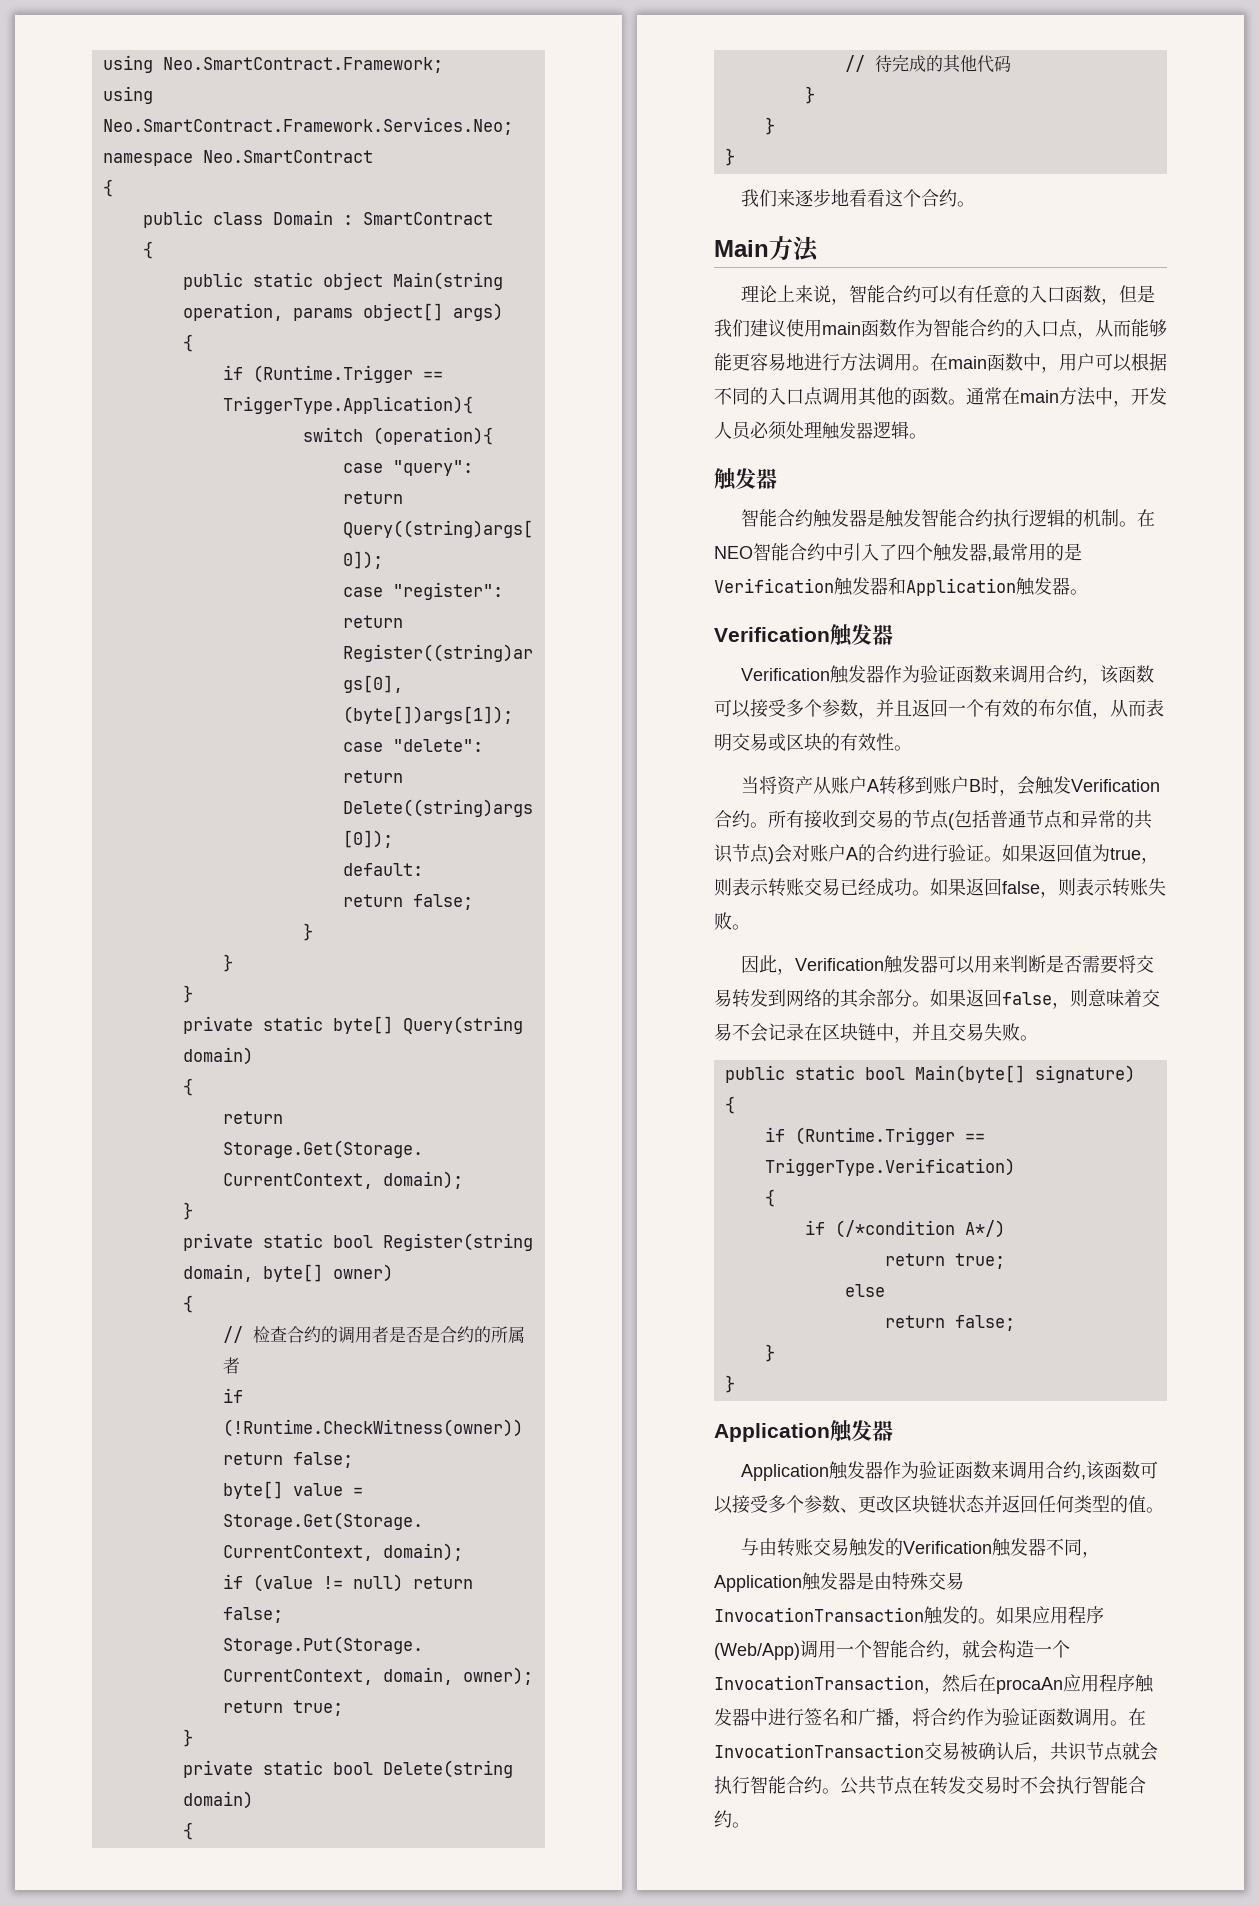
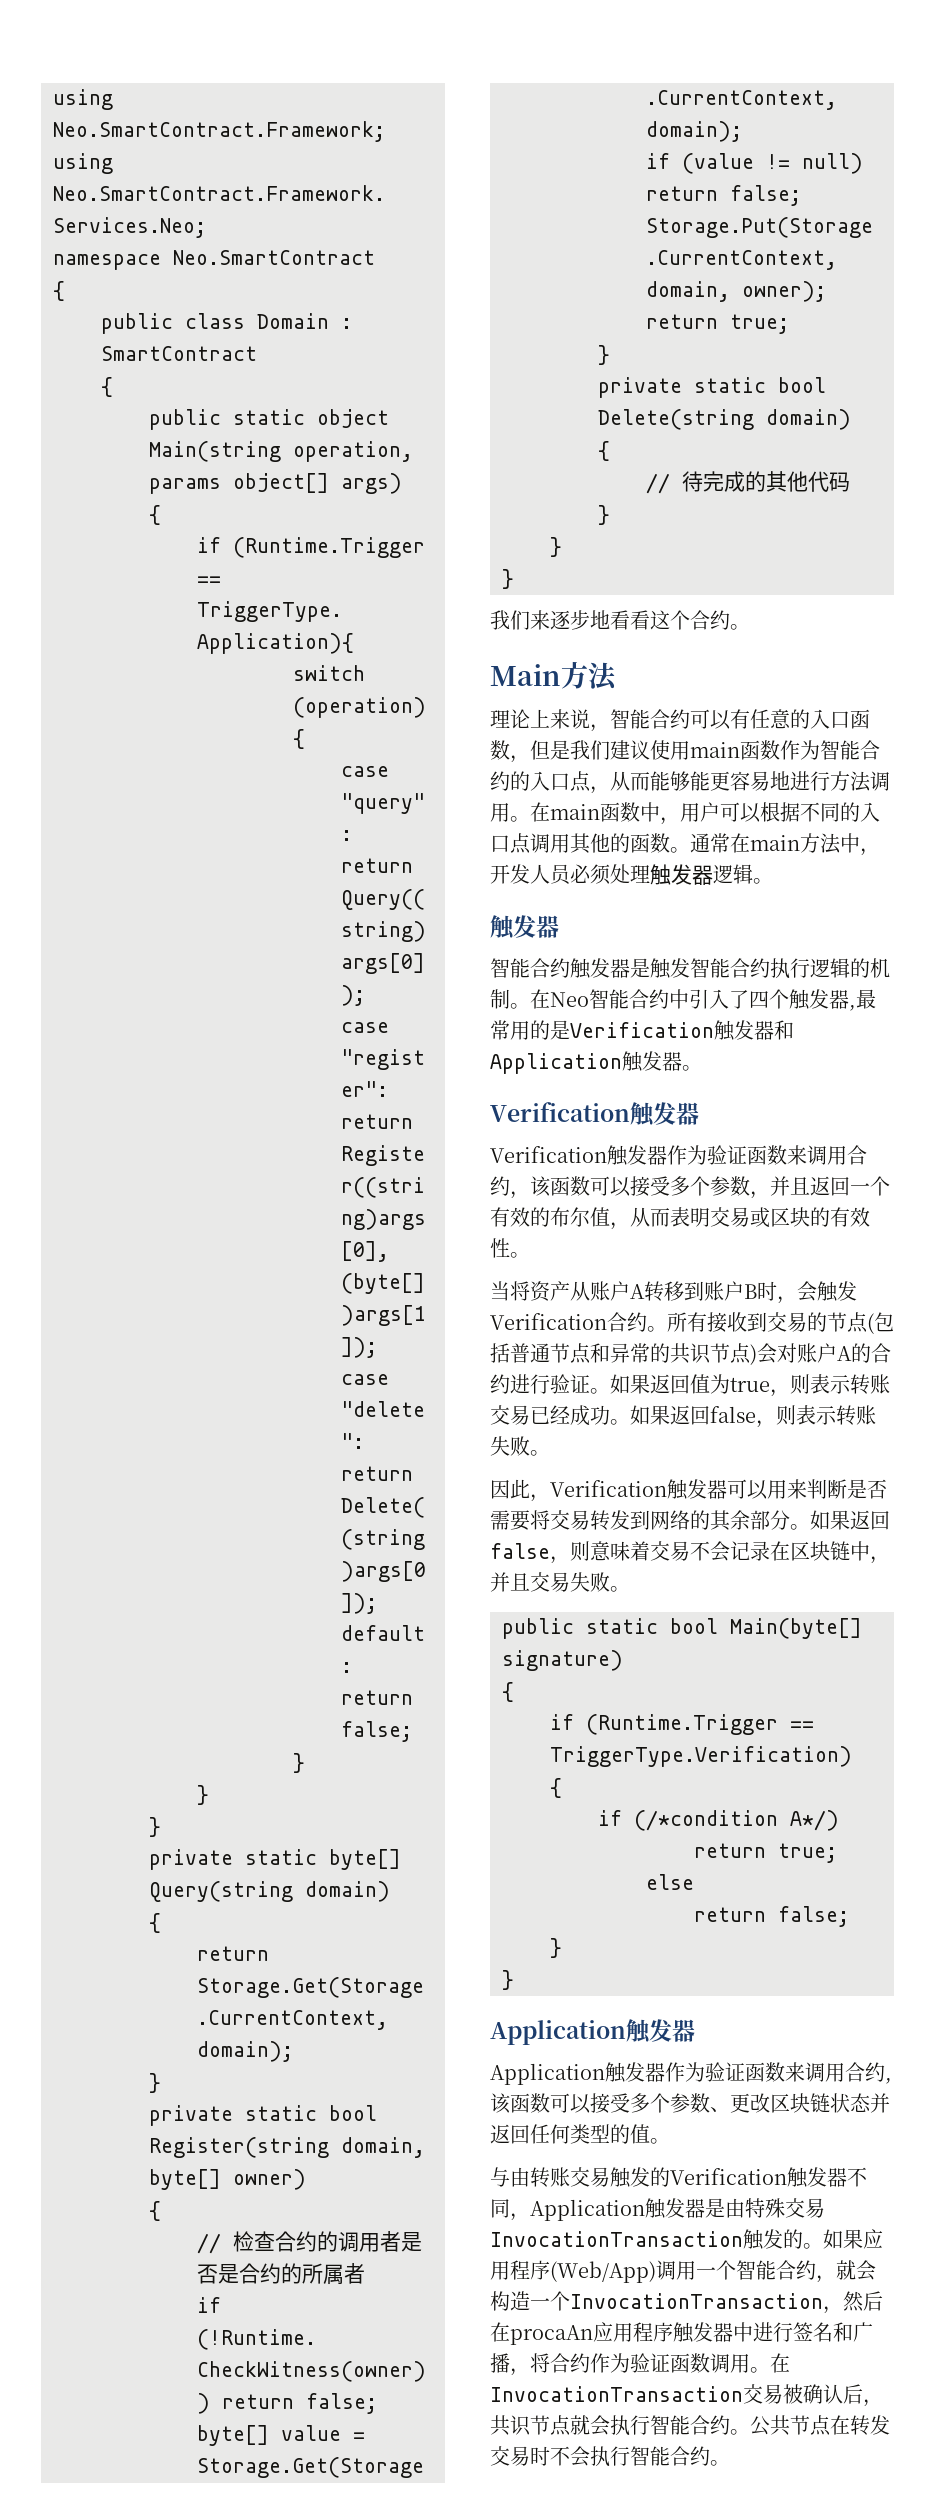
[714,546,753,559] NEO -> [550,992,589,1007] Neo

